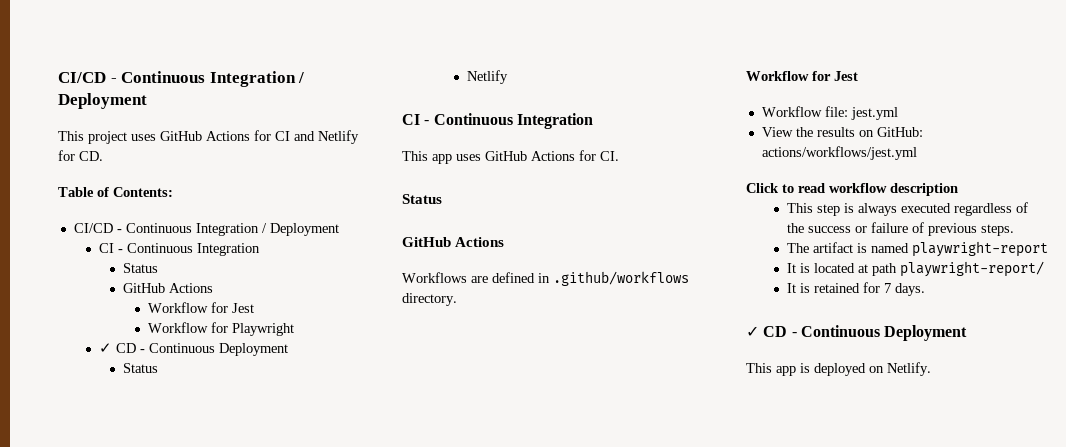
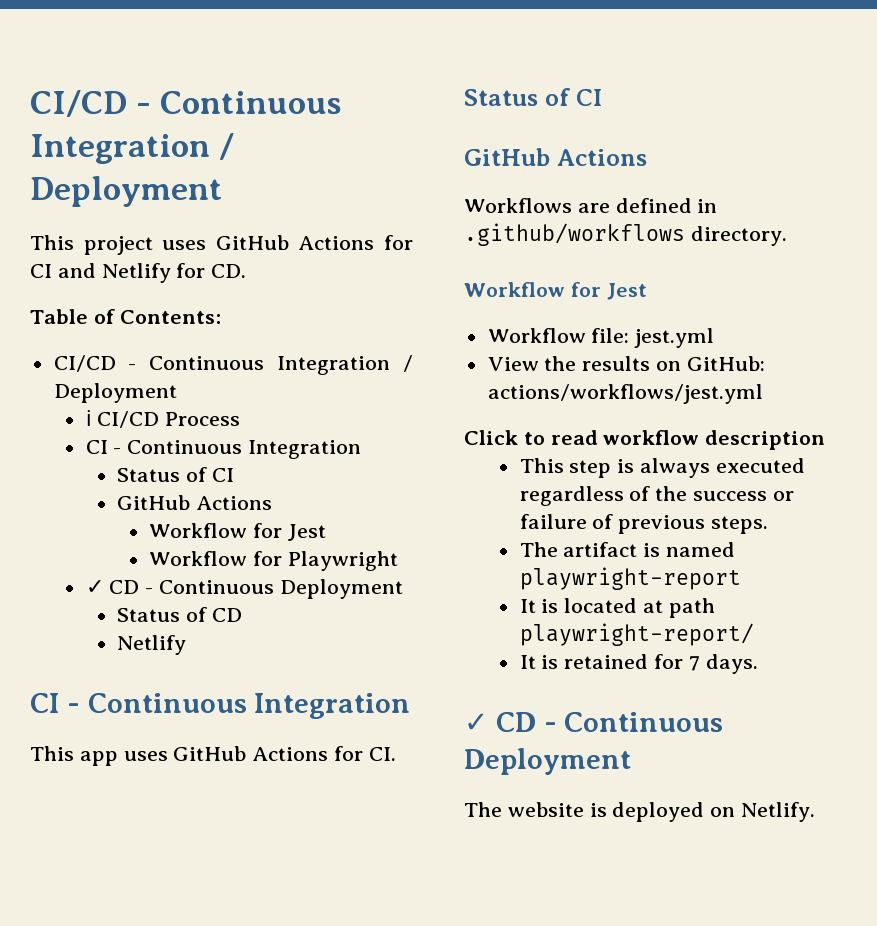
(339, 229) none -> [85,410,241,428] // ℹ CI/CD Process
(159, 268) none -> [186,467,234,482] of CI
(159, 368) none -> [186,607,242,622] of CD
(442, 199) none -> [544,88,602,106] of CI
[746,363,796,376] This app -> [464,802,584,817] The website

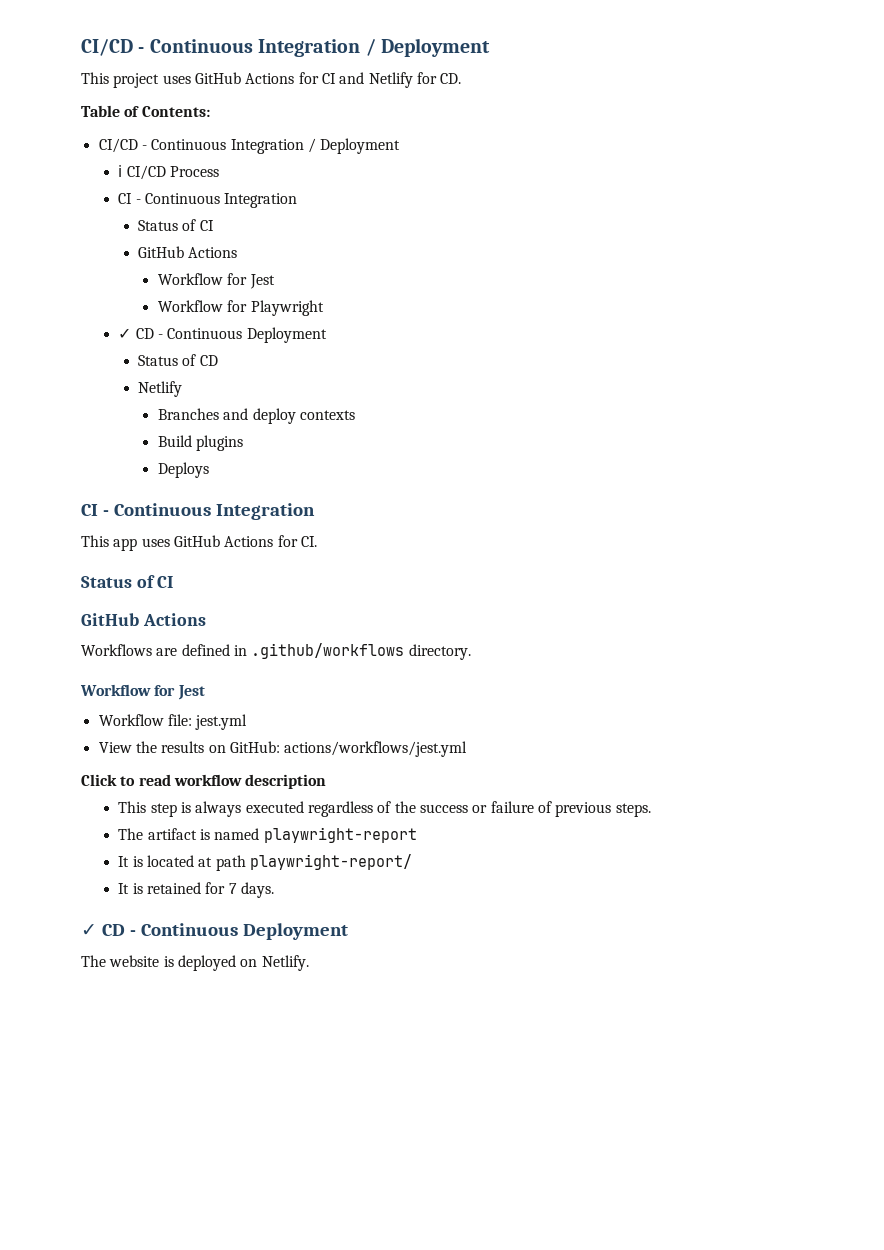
(187, 645) none -> [157,408,355,424] [157,435,244,451] [157,462,209,478] // Branches and deploy contexts // Build plugins // Deploys

